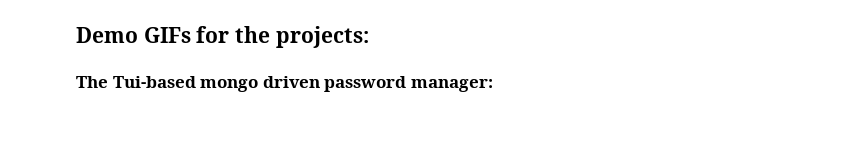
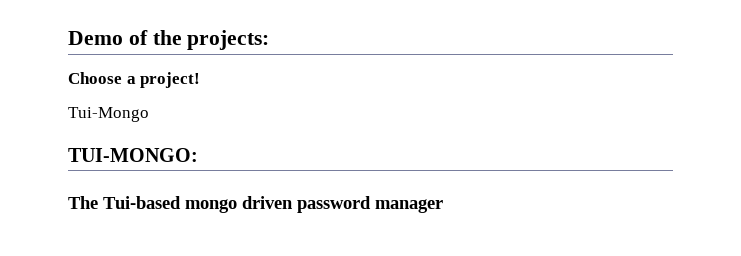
[143,26,230,43] GIFs for -> [128,30,148,45] of
(369, 37) none -> [68,72,201,88] [68,107,149,122] [68,148,198,162] // Choose a project! // Tui-Mongo // TUI-MONGO:
[410,79,493,92] manager: -> [375,199,443,213] manager

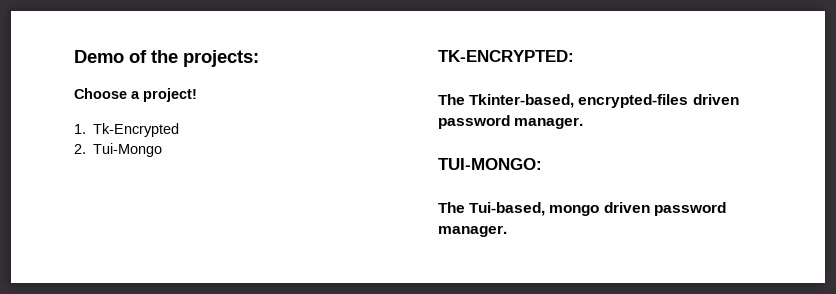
[68,107,149,122] Tui-Mongo -> [74,123,180,137] [74,143,163,157] [438,50,574,62] [438,94,739,108] [438,115,584,129] 1. Tk-Encrypted // 2. Tui-Mongo // TK-ENCRYPTED: // The Tkinter-based, encrypted-files driven password manager.
[103,196,181,209] Tui-based -> [469,202,546,216] Tui-based,
[375,199,443,213] manager -> [438,225,507,237] manager.

